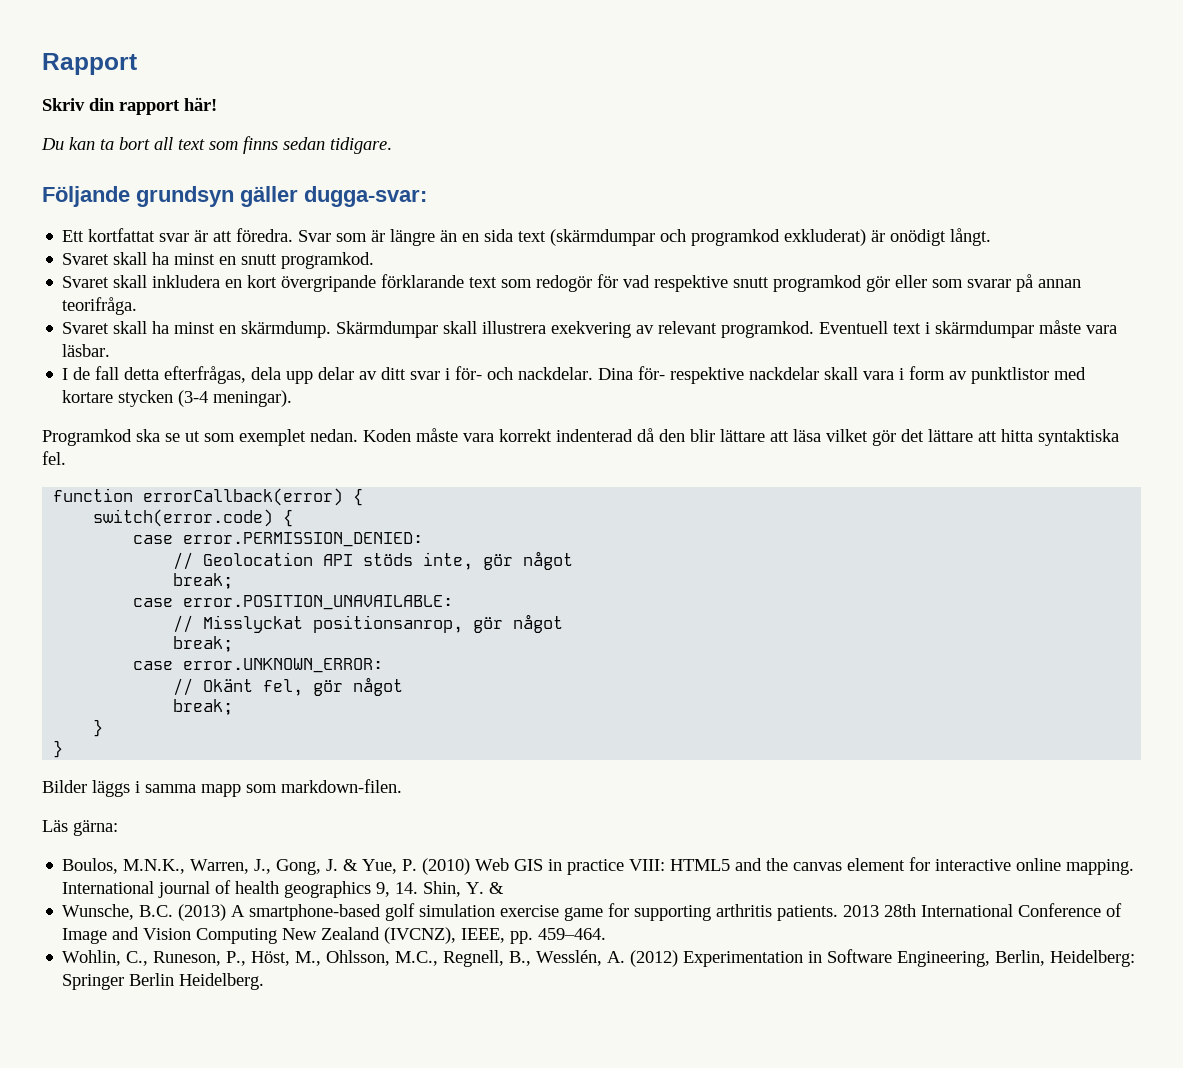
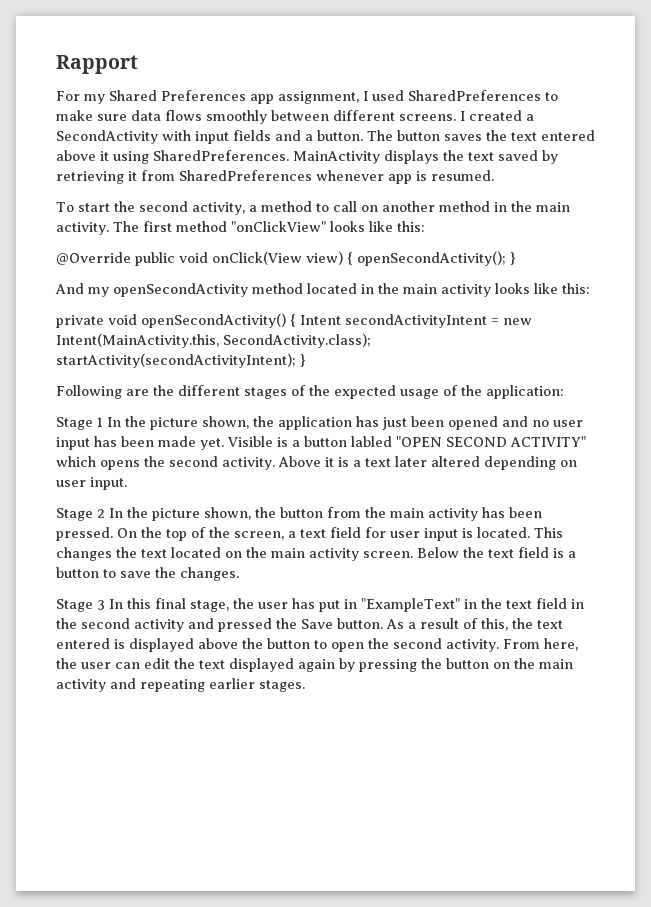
[42,97,217,115] [41,136,392,154] [42,186,427,207] [62,228,992,246] [62,252,375,269] [62,274,1082,292] [62,297,138,315] [62,320,1118,338] [62,344,111,357] [62,366,1087,384] [62,390,293,407] [42,428,1119,446] [42,451,66,465] [53,488,364,506] [93,509,294,527] [133,532,424,547] [173,551,574,570] [173,573,234,589] [133,595,454,610] [173,614,564,633] [173,636,234,652] [133,658,384,673] [173,677,404,696] [173,699,234,715] [93,719,104,737] [53,740,64,758] [42,779,402,797] [42,820,118,836] [62,857,1135,875] [62,880,505,898] [62,903,1123,921] [62,927,607,944] [62,949,1136,967] [62,973,265,990] Skriv din rapport här! // Du kan ta bort all text som finns sedan tidigare. // Följande grundsyn gäller dugga-svar: // Ett kortfattat svar är att föredra. Svar som är längre än en sida text (skärmdumpar och programkod exkluderat) är onödigt långt. // Svaret skall ha minst en snutt programkod. // Svaret skall inkludera en kort övergripande förklarande text som redogör för vad respektive snutt programkod gör eller som svarar på annan teorifråga. // Svaret skall ha minst en skärmdump. Skärmdumpar skall illustrera exekvering av relevant programkod. Eventuell text i skärmdumpar måste vara läsbar. // I de fall detta efterfrågas, dela upp delar av ditt svar i för- och nackdelar. Dina för- respektive nackdelar skall vara i form av punktlistor med kortare stycken (3-4 meningar). // Programkod ska se ut som exemplet nedan. Koden måste vara korrekt indenterad då den blir lättare att läsa vilket gör det lättare att hitta syntaktiska fel. // function errorCallback(error) { // switch(error.code) { // case error.PERMISSION_DENIED: // // Geolocation API stöds inte, gör något // break; // case error.POSITION_UNAVAILABLE: // // Misslyckat positionsanrop, gör något // break; // case error.UNKNOWN_ERROR: // // Okänt fel, gör något // break; // } // } // Bilder läggs i samma mapp som markdown-filen. // Läs gärna: // Boulos, M.N.K., Warren, J., Gong, J. & Yue, P. (2010) Web GIS in practice VIII: HTML5 and the canvas element for interactive online mapping. International journal of health geographics 9, 14. Shin, Y. & // Wunsche, B.C. (2013) A smartphone-based golf simulation exercise game for supporting arthritis patients. 2013 28th International Conference of Image and Vision Computing New Zealand (IVCNZ), IEEE, pp. 459–464. // Wohlin, C., Runeson, P., Höst, M., Ohlsson, M.C., Regnell, B., Wesslén, A. (2012) Experimentation in Software Engineering, Berlin, Heidelberg: Springer Berlin Heidelberg. -> [56,90,558,104] [56,110,534,124] [56,130,595,144] [56,150,558,164] [56,170,494,184] [56,201,570,215] [56,221,425,235] [56,251,516,266] [55,283,590,297] [56,313,532,328] [56,333,371,348] [56,353,306,368] [56,385,564,399] [56,416,583,430] [56,436,586,450] [56,456,577,470] [56,477,127,490] [56,507,542,521] [56,527,563,541] [56,547,576,561] [56,567,239,581] [56,598,584,612] [56,618,563,632] [56,638,578,652] [56,658,573,672] [56,678,305,692] For my Shared Preferences app assignment, I used SharedPreferences to make sure data flows smoothly between different screens. I created a SecondActivity with input fields and a button. The button saves the text entered above it using SharedPreferences. MainActivity displays the text saved by retrieving it from SharedPreferences whenever app is resumed. // To start the second activity, a method to call on another method in the main activity. The first method "onClickView" looks like this: // @Override public void onClick(View view) { openSecondActivity(); } // And my openSecondActivity method located in the main activity looks like this: // private void openSecondActivity() { Intent secondActivityIntent = new Intent(MainActivity.this, SecondActivity.class); startActivity(secondActivityIntent); } // Following are the different stages of the expected usage of the application: // Stage 1 In the picture shown, the application has just been opened and no user input has been made yet. Visible is a button labled "OPEN SECOND ACTIVITY" which opens the second activity. Above it is a text later altered depending on user input. // Stage 2 In the picture shown, the button from the main activity has been pressed. On the top of the screen, a text field for user input is located. This changes the text located on the main activity screen. Below the text field is a button to save the changes. // Stage 3 In this final stage, the user has put in "ExampleText" in the text field in the second activity and pressed the Save button. As a result of this, the text entered is displayed above the button to open the second activity. From here, the user can edit the text displayed again by pressing the button on the main activity and repeating earlier stages.

